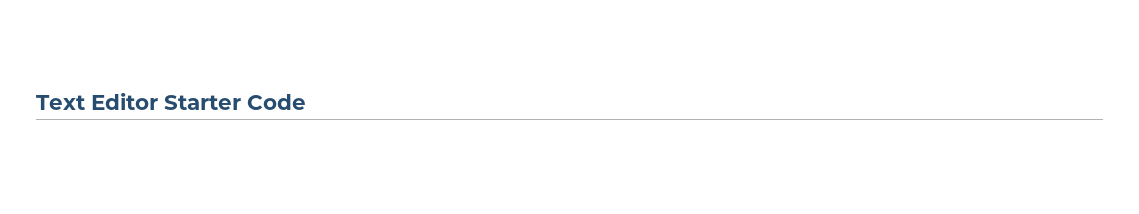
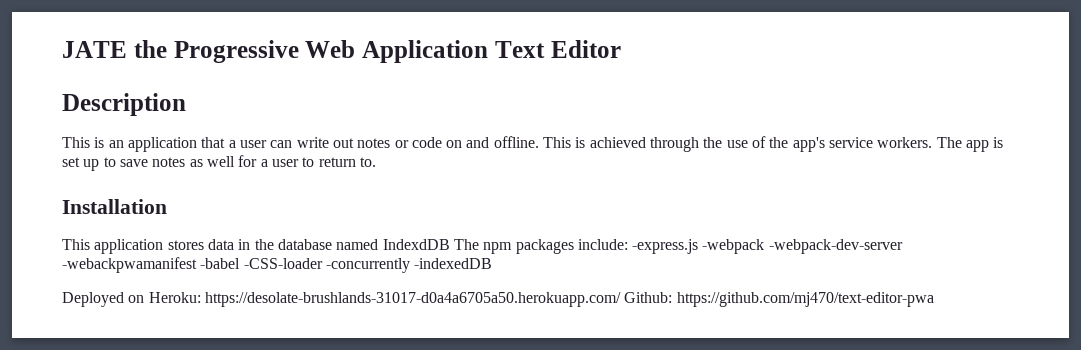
[36,93,306,110] Text Editor Starter Code -> [62,40,621,63] [62,93,186,116] [62,136,1004,152] [62,155,376,171] [62,199,167,214] [62,239,903,254] [62,257,493,273] [62,292,934,307] JATE the Progressive Web Application Text Editor // Description // This is an application that a user can write out notes or code on and offline. This is achieved through the use of the app's service workers. The app is set up to save notes as well for a user to return to. // Installation // This application stores data in the database named IndexdDB The npm packages include: -express.js -webpack -webpack-dev-server -webackpwamanifest -babel -CSS-loader -concurrently -indexedDB // Deployed on Heroku: https://desolate-brushlands-31017-d0a4a6705a50.herokuapp.com/ Github: https://github.com/mj470/text-editor-pwa

